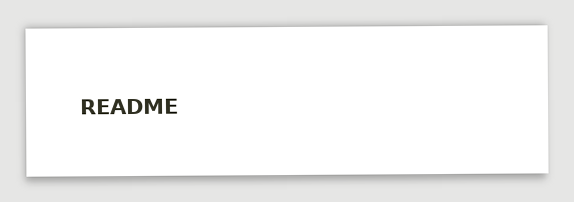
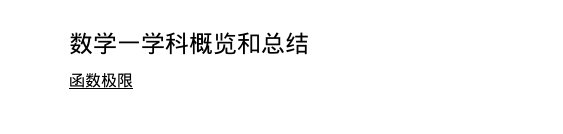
[79,98,179,115] README -> [69,32,309,55] [69,73,133,88] 数学一学科概览和总结 // 函数极限

